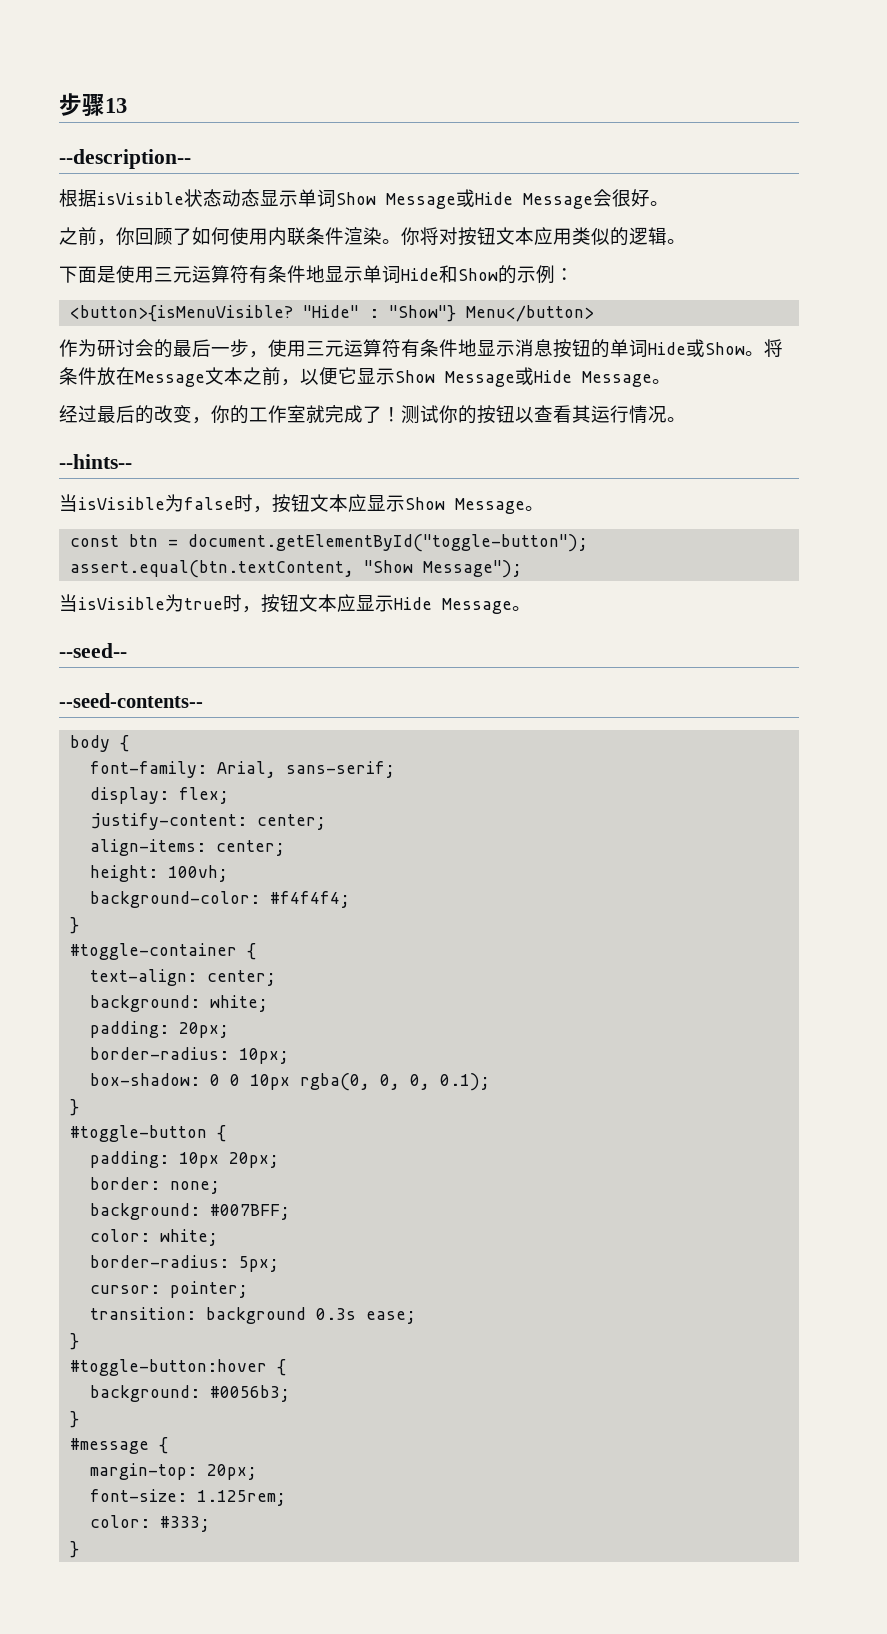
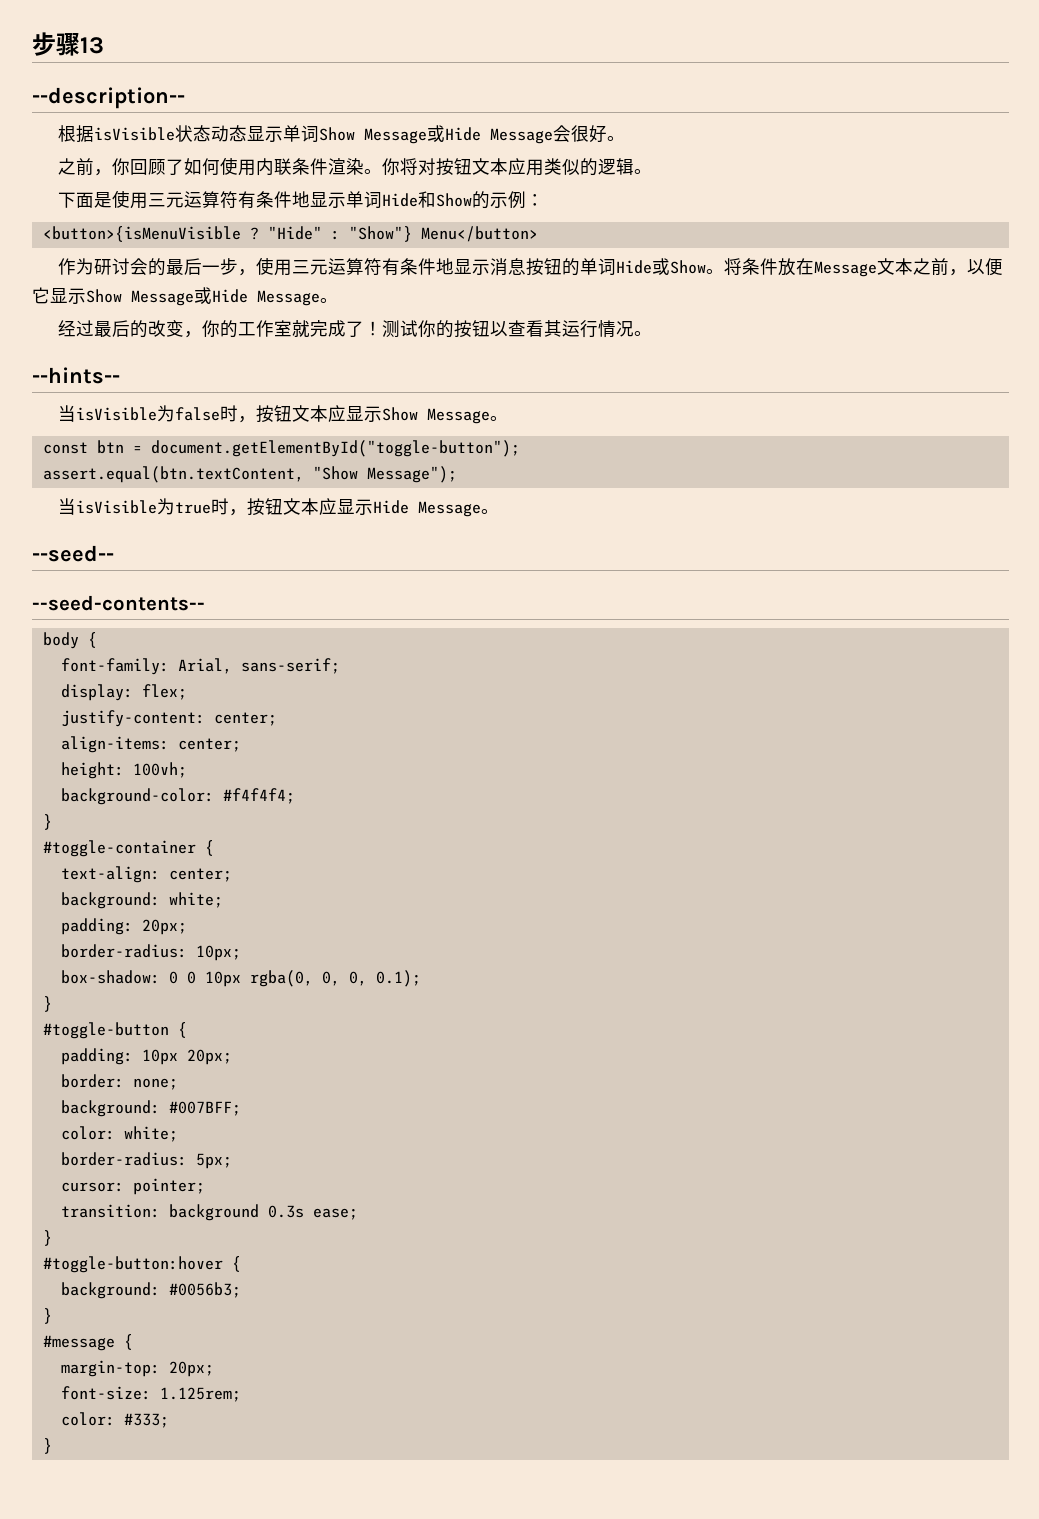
[70,305,294,322] <button>{isMenuVisible? -> [42,226,259,242] <button>{isMenuVisible ?

